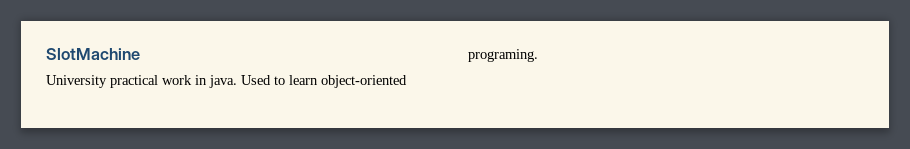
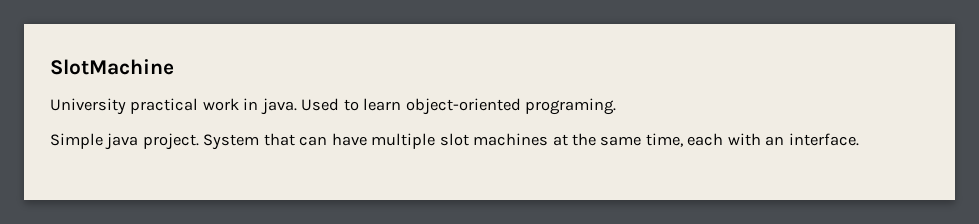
(538, 55) none -> [50,133,859,150] // Simple java project. System that can have multiple slot machines at the same time, each with an interface.

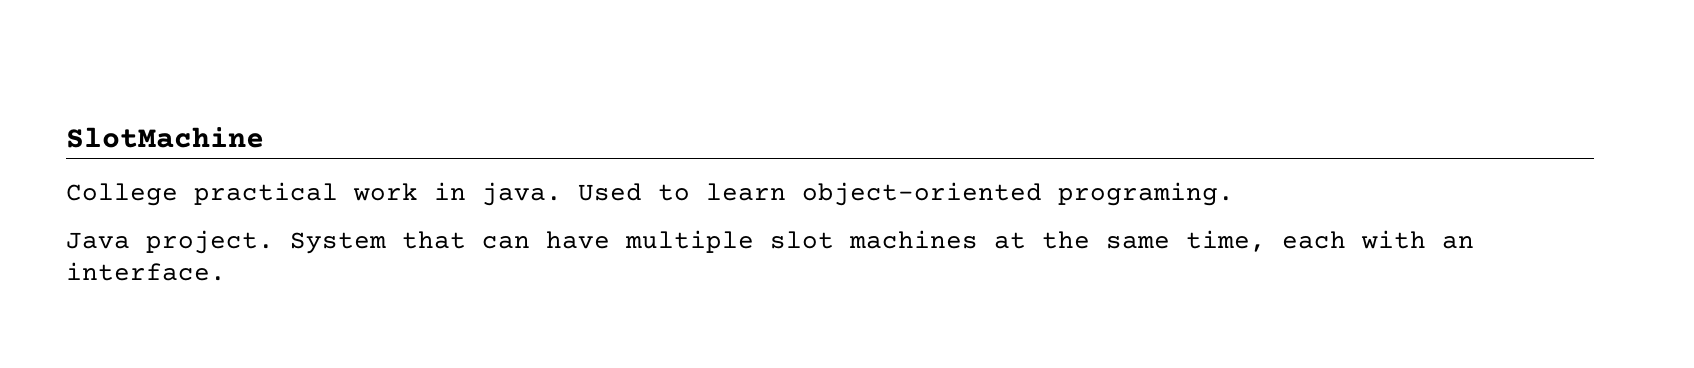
[50,98,126,115] University -> [66,183,178,206] College
[50,133,139,150] Simple java -> [66,232,130,249] Java

